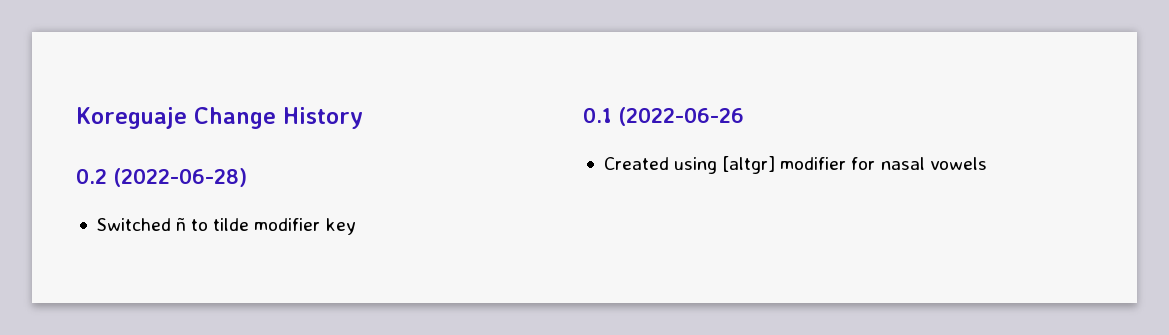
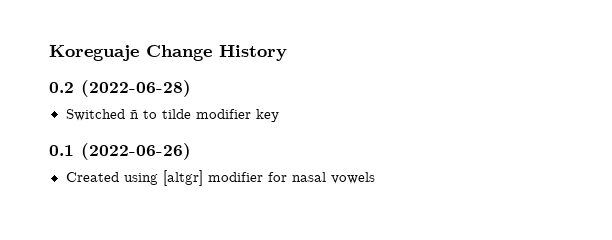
[618,107,744,126] (2022-06-26 -> [81,143,191,160] (2022-06-26)

